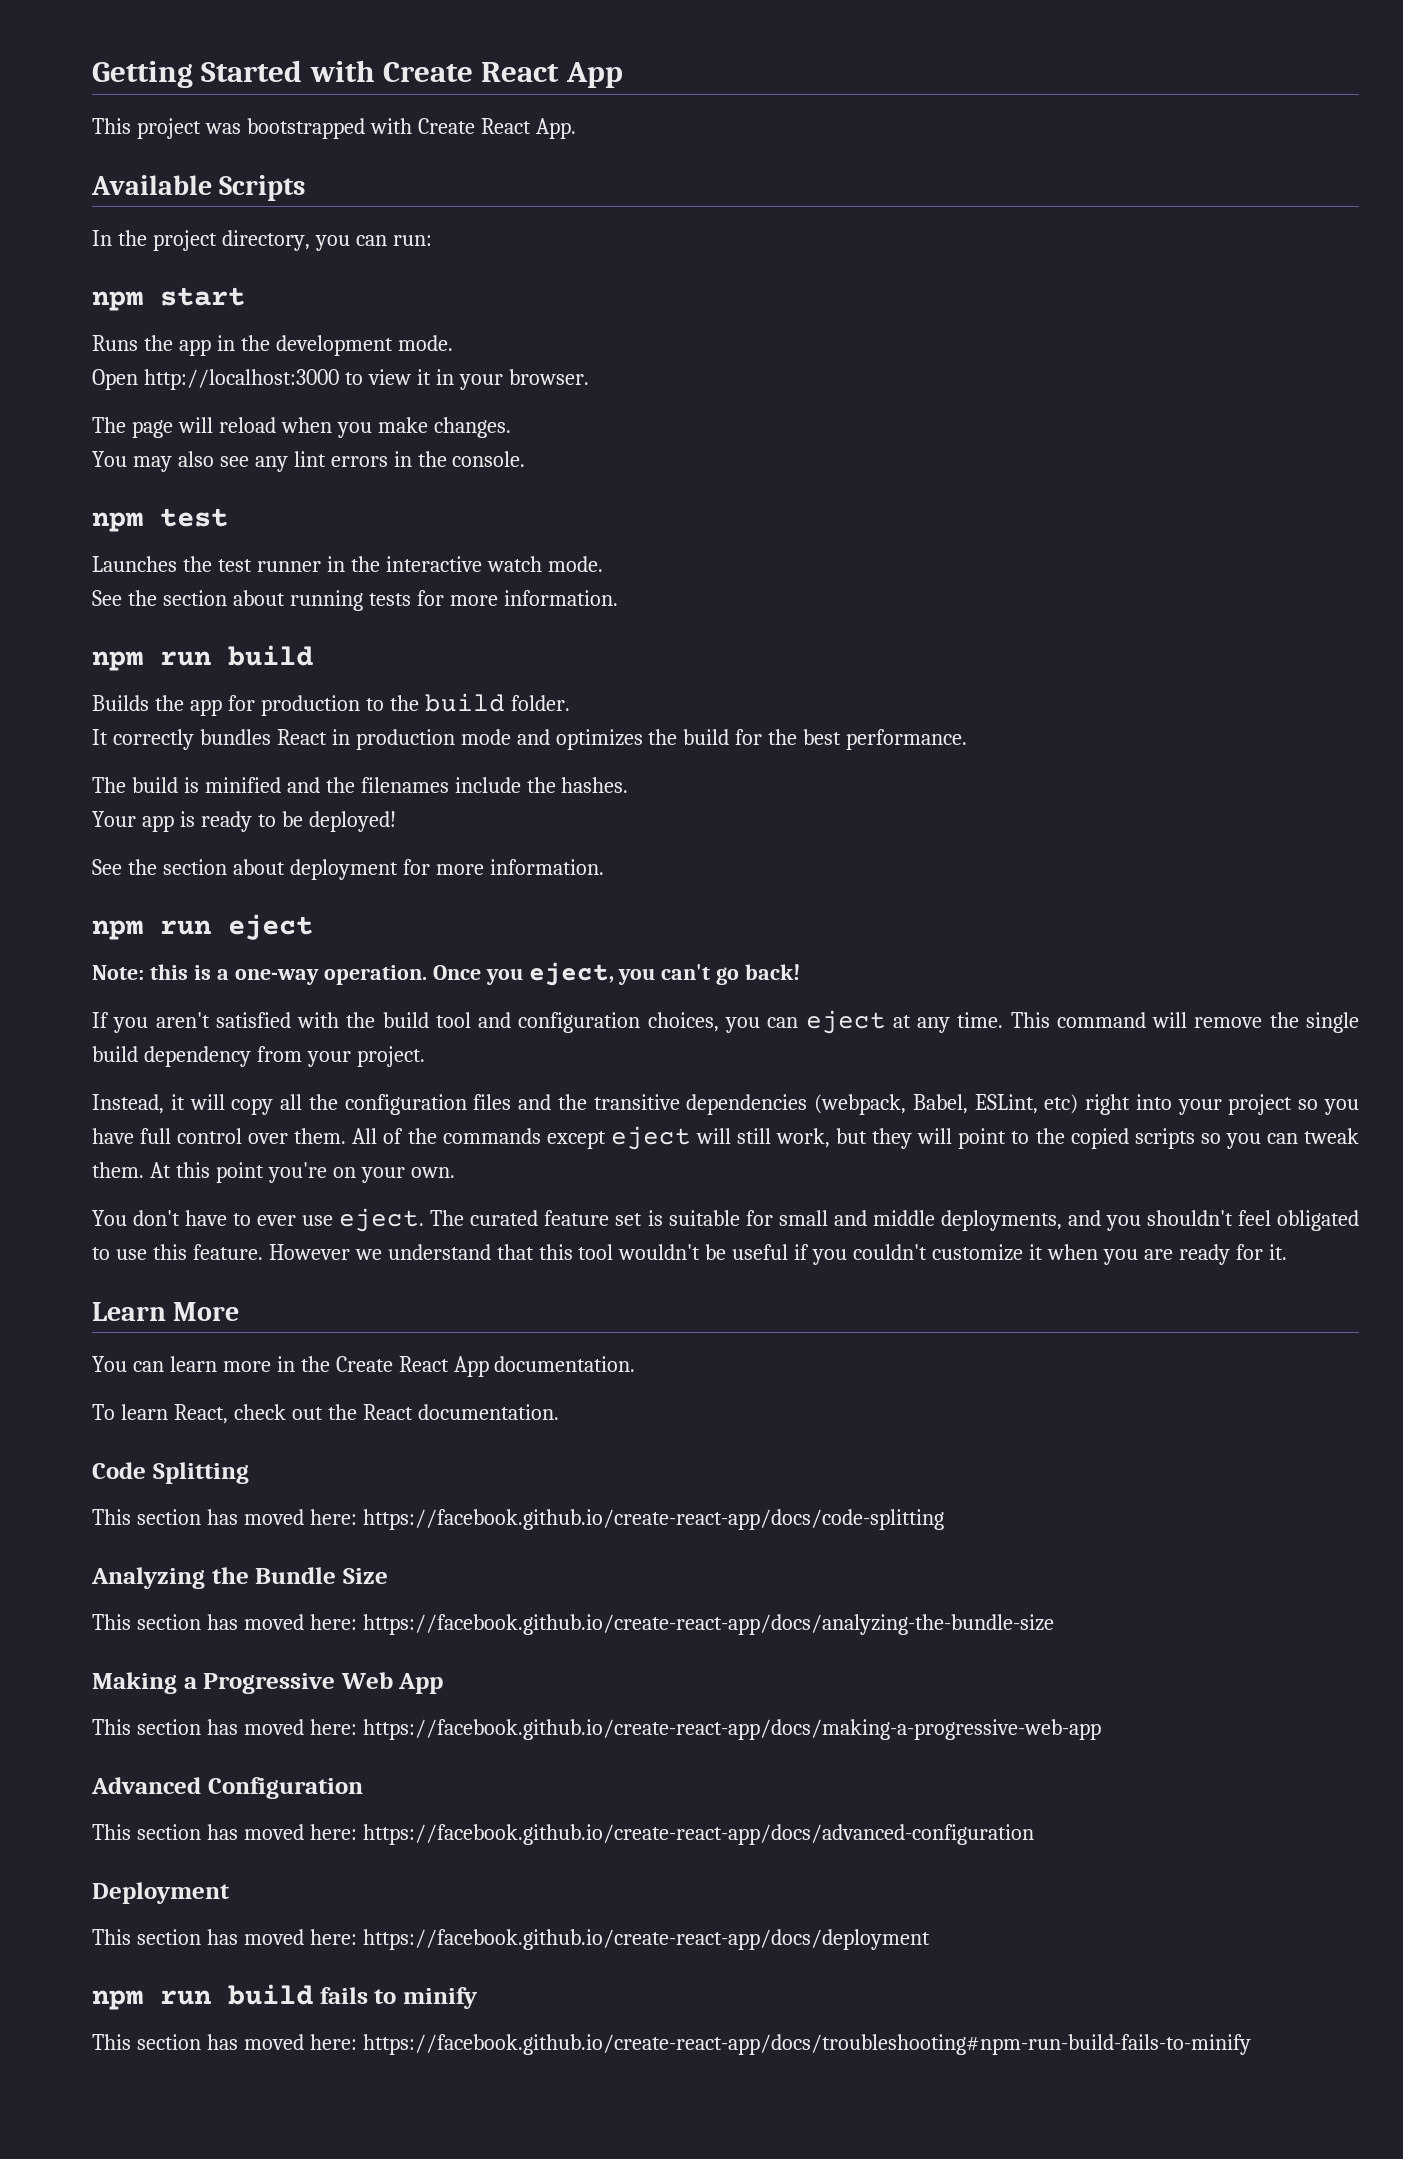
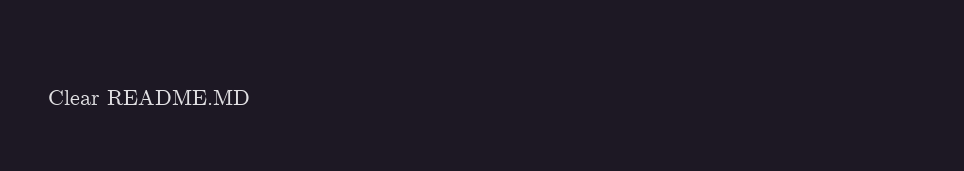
[92,60,623,88] [92,118,576,139] [91,175,306,201] [92,230,432,251] [92,287,245,311] [92,335,453,356] [92,369,589,390] [92,417,511,438] [92,451,526,472] [92,508,228,532] [92,556,603,572] [92,590,618,611] [92,645,313,671] [92,693,570,716] [92,729,968,750] [92,777,629,793] [92,811,396,832] [92,859,604,880] [92,914,313,940] [92,962,801,986] [92,1010,1359,1034] [92,1046,425,1067] [92,1094,1360,1115] [92,1126,1359,1150] [92,1162,455,1183] [92,1208,1359,1232] [92,1244,1287,1265] [92,1302,240,1321] [92,1356,636,1377] [92,1404,559,1424] [92,1462,249,1484] [92,1509,944,1530] [91,1567,388,1589] [92,1614,1054,1635] [92,1672,444,1694] [92,1719,1101,1740] [91,1777,363,1799] [92,1824,1034,1845] [92,1882,230,1904] [92,1929,930,1950] [92,1984,478,2010] [92,2034,1251,2055] Getting Started with Create React App // This project was bootstrapped with Create React App. // Available Scripts // In the project directory, you can run: // npm start // Runs the app in the development mode. // Open http://localhost:3000 to view it in your browser. // The page will reload when you make changes. // You may also see any lint errors in the console. // npm test // Launches the test runner in the interactive watch mode. // See the section about running tests for more information. // npm run build // Builds the app for production to the build folder. // It correctly bundles React in production mode and optimizes the build for the best performance. // The build is minified and the filenames include the hashes. // Your app is ready to be deployed! // See the section about deployment for more information. // npm run eject // Note: this is a one-way operation. Once you eject, you can't go back! // If you aren't satisfied with the build tool and configuration choices, you can eject at any time. This command will remove the single build dependency from your project. // Instead, it will copy all the configuration files and the transitive dependencies (webpack, Babel, ESLint, etc) right into your project so you have full control over them. All of the commands except eject will still work, but they will point to the copied scripts so you can tweak them. At this point you're on your own. // You don't have to ever use eject. The curated feature set is suitable for small and middle deployments, and you shouldn't feel obligated to use this feature. However we understand that this tool wouldn't be useful if you couldn't customize it when you are ready for it. // Learn More // You can learn more in the Create React App documentation. // To learn React, check out the React documentation. // Code Splitting // This section has moved here: https://facebook.github.io/create-react-app/docs/code-splitting // Analyzing the Bundle Size // This section has moved here: https://facebook.github.io/create-react-app/docs/analyzing-the-bundle-size // Making a Progressive Web App // This section has moved here: https://facebook.github.io/create-react-app/docs/making-a-progressive-web-app // Advanced Configuration // This section has moved here: https://facebook.github.io/create-react-app/docs/advanced-configuration // Deployment // This section has moved here: https://facebook.github.io/create-react-app/docs/deployment // npm run build fails to minify // This section has moved here: https://facebook.github.io/create-react-app/docs/troubleshooting#npm-run-build-fails-to-minify -> [48,89,250,105] Clear README.MD

